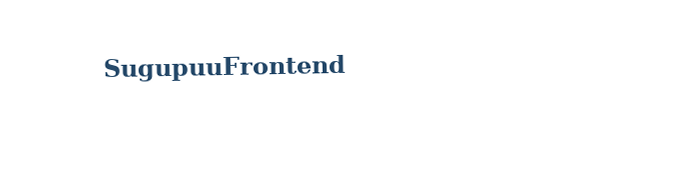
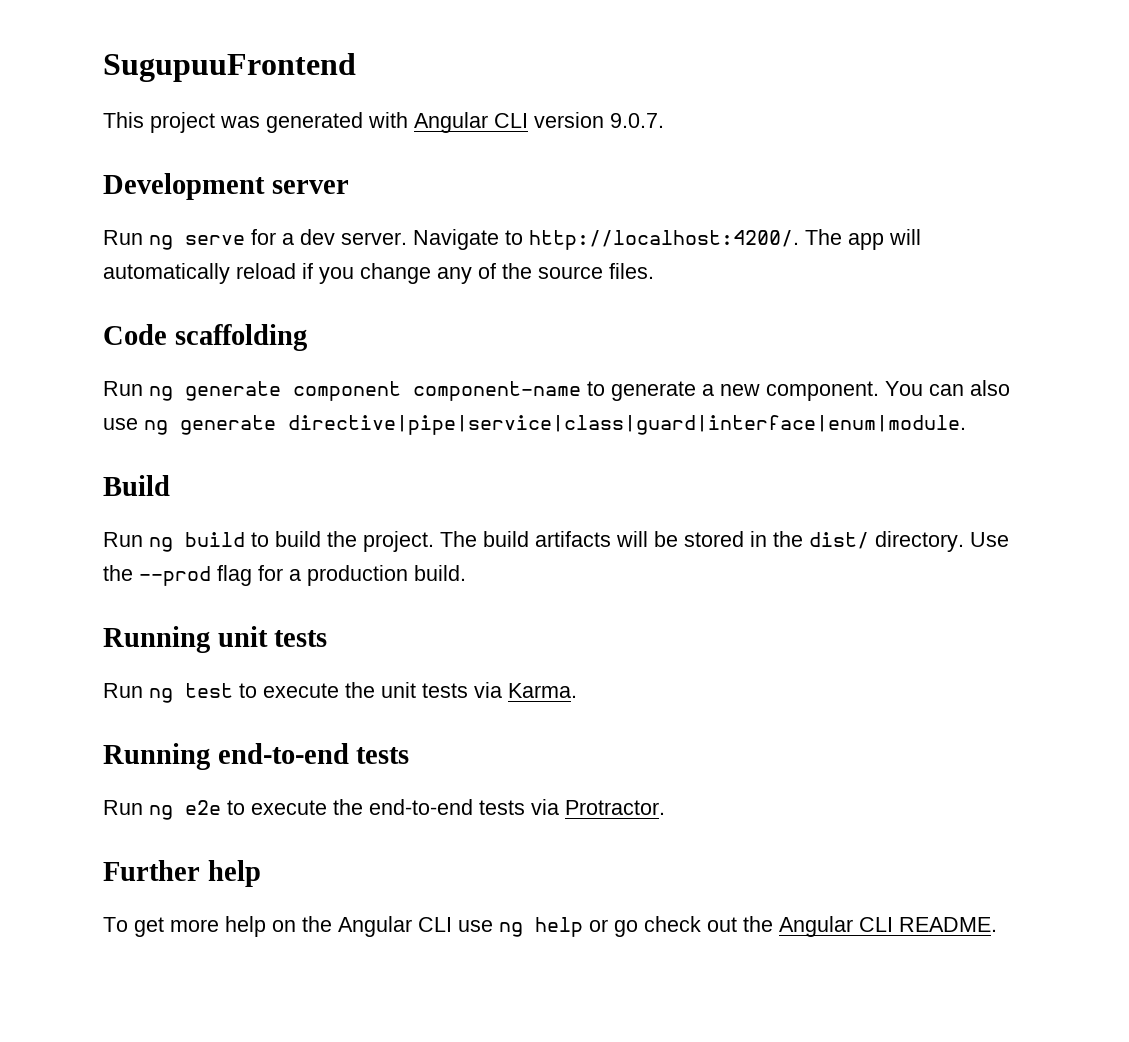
(346, 68) none -> [103,112,664,133] [103,173,349,200] [103,229,921,250] [103,263,654,284] [103,324,307,351] [103,380,1010,401] [103,415,966,435] [103,475,170,496] [103,531,1009,552] [103,565,466,586] [103,626,328,653] [103,682,577,703] [103,743,410,770] [103,799,665,820] [103,860,261,887] [103,916,997,937] // This project was generated with Angular CLI version 9.0.7. // Development server // Run ng serve for a dev server. Navigate to http://localhost:4200/. The app will automatically reload if you change any of the source files. // Code scaffolding // Run ng generate component component-name to generate a new component. You can also use ng generate directive|pipe|service|class|guard|interface|enum|module. // Build // Run ng build to build the project. The build artifacts will be stored in the dist/ directory. Use the --prod flag for a production build. // Running unit tests // Run ng test to execute the unit tests via Karma. // Running end-to-end tests // Run ng e2e to execute the end-to-end tests via Protractor. // Further help // To get more help on the Angular CLI use ng help or go check out the Angular CLI README.

